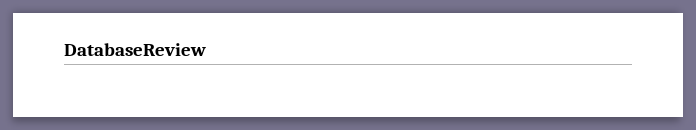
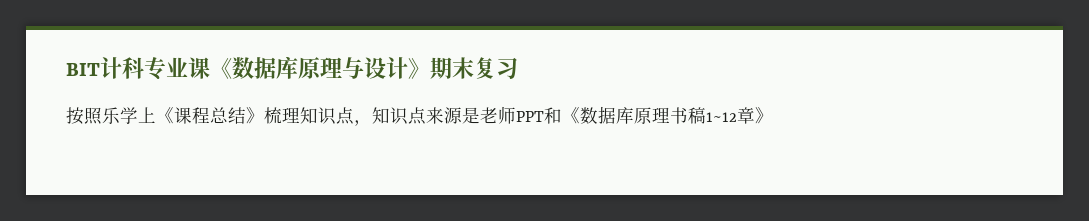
[64,43,206,56] DatabaseReview -> [66,56,518,80] [66,106,773,126] BIT计科专业课《数据库原理与设计》期末复习 // 按照乐学上《课程总结》梳理知识点，知识点来源是老师PPT和《数据库原理书稿1~12章》

